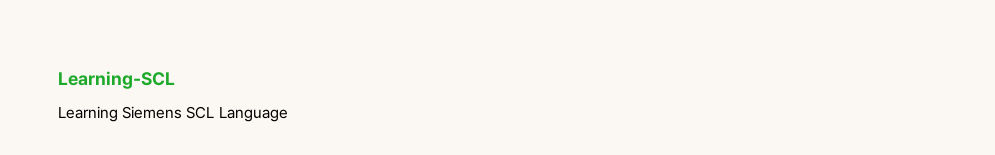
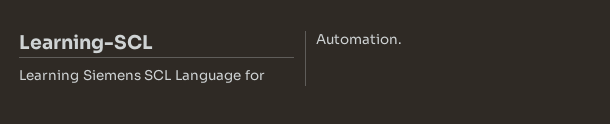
(288, 114) none -> [244,70,265,81] [316,34,402,45] for Automation.

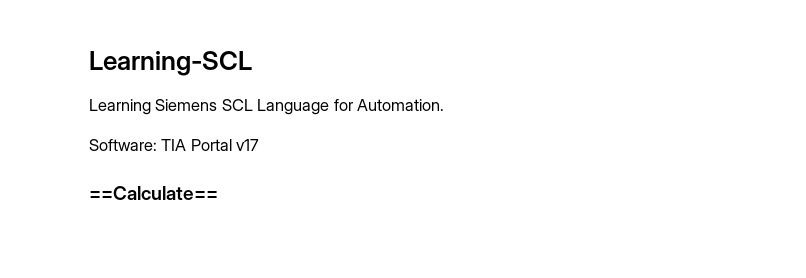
(402, 39) none -> [89,139,260,151] [89,186,218,200] // Software: TIA Portal v17 // ==Calculate==

